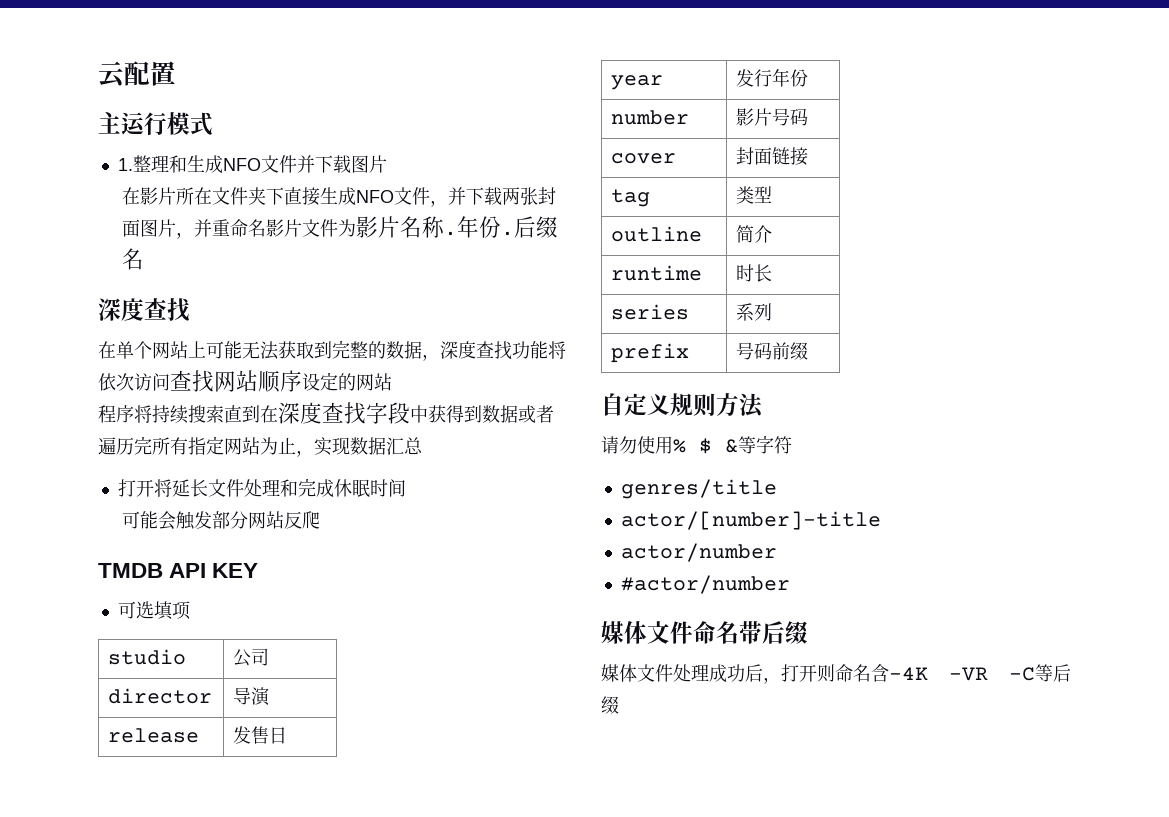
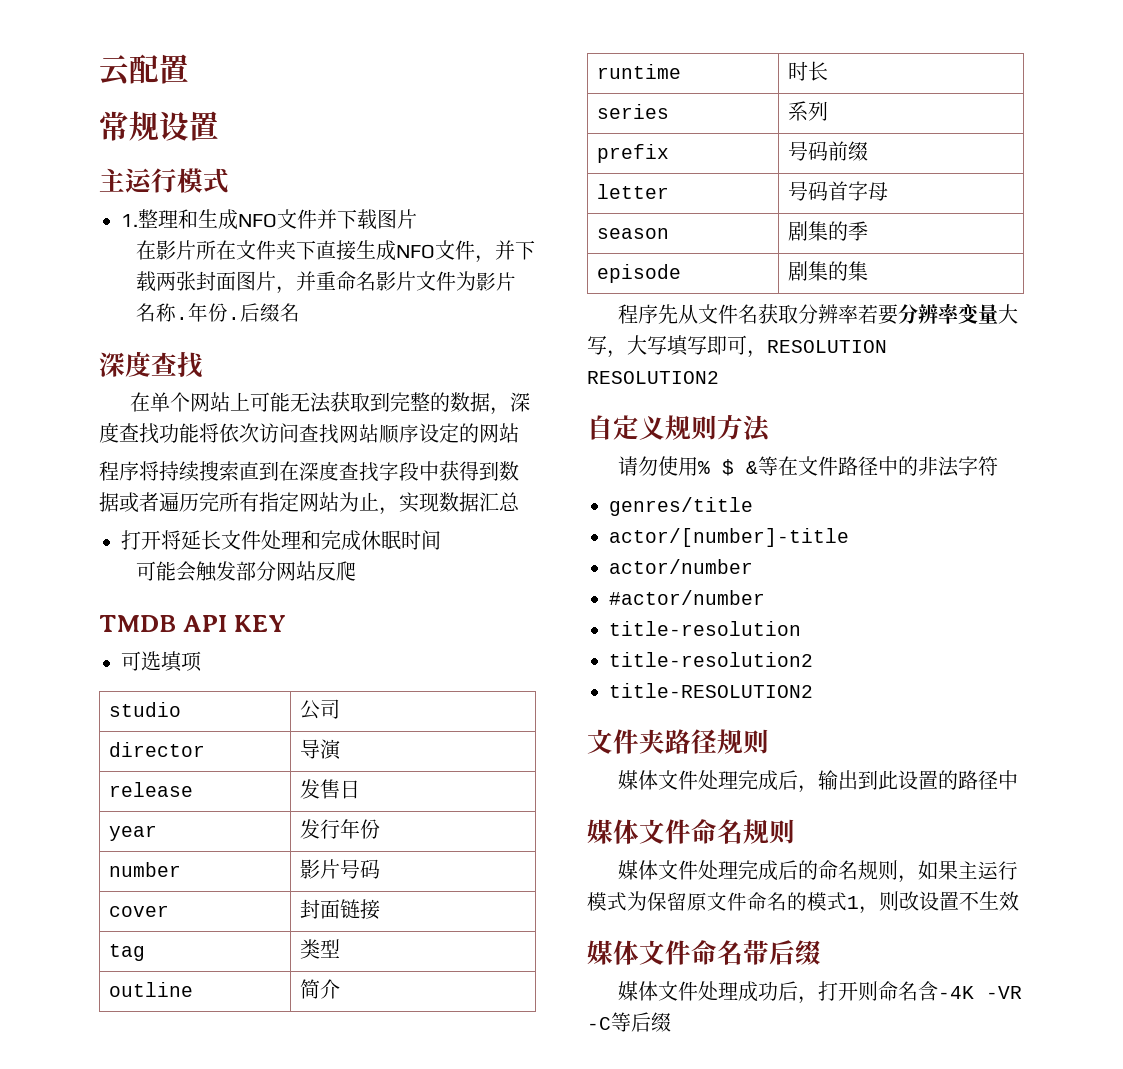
(176, 73) none -> [99,111,219,141] // 常规设置
(809, 351) none -> [596,184,669,199] [787,181,888,201] [596,228,669,239] [787,221,868,241] [596,264,681,283] [787,261,868,281] [618,303,1019,325] [587,335,887,358] [587,371,719,384] // letter | 号码首字母 // season | 剧集的季 // episode | 剧集的集 // 程序先从文件名获取分辨率若要分辨率变量大写，大写填写即可，RESOLUTION RESOLUTION2
(756, 445) none -> [778,456,960,477] 在文件路径中的非法
(790, 584) none -> [609,621,801,636] [609,652,813,667] [609,683,813,698] [587,729,769,754] [618,770,1019,793] [587,819,795,844] [618,860,1019,883] [587,891,1019,914] // title-resolution // title-resolution2 // title-RESOLUTION2 // 文件夹路径规则 // 媒体文件处理完成后，输出到此设置的路径中 // 媒体文件命名规则 // 媒体文件处理完成后的命名规则，如果主运行模式为保留原文件命名的模式1，则改设置不生效

